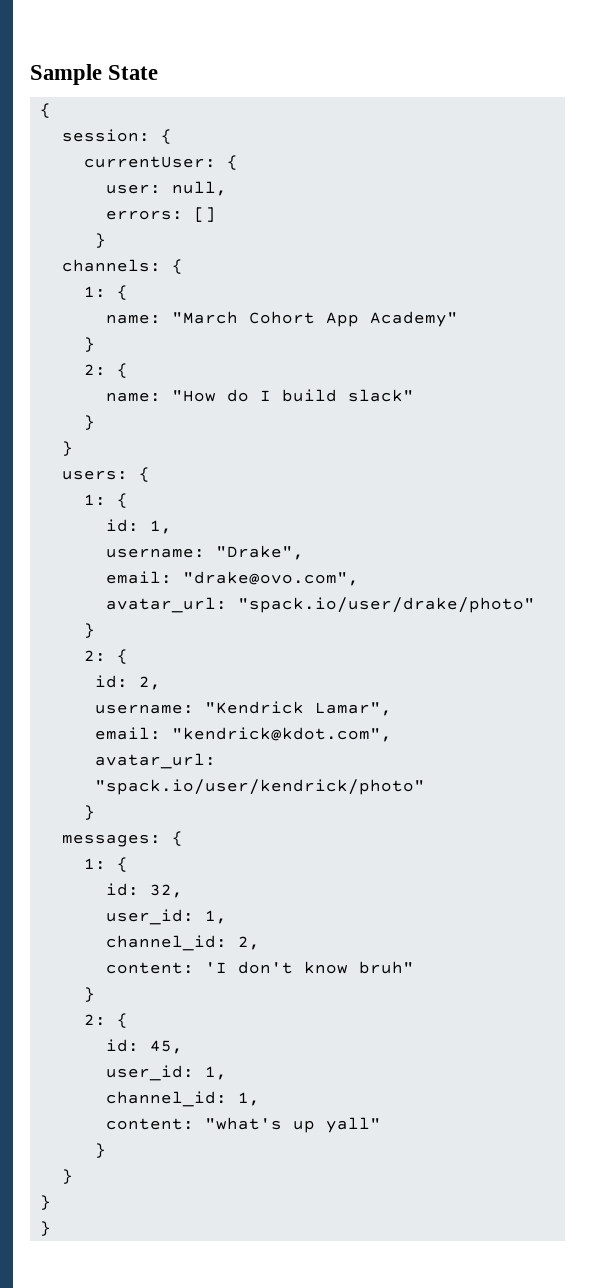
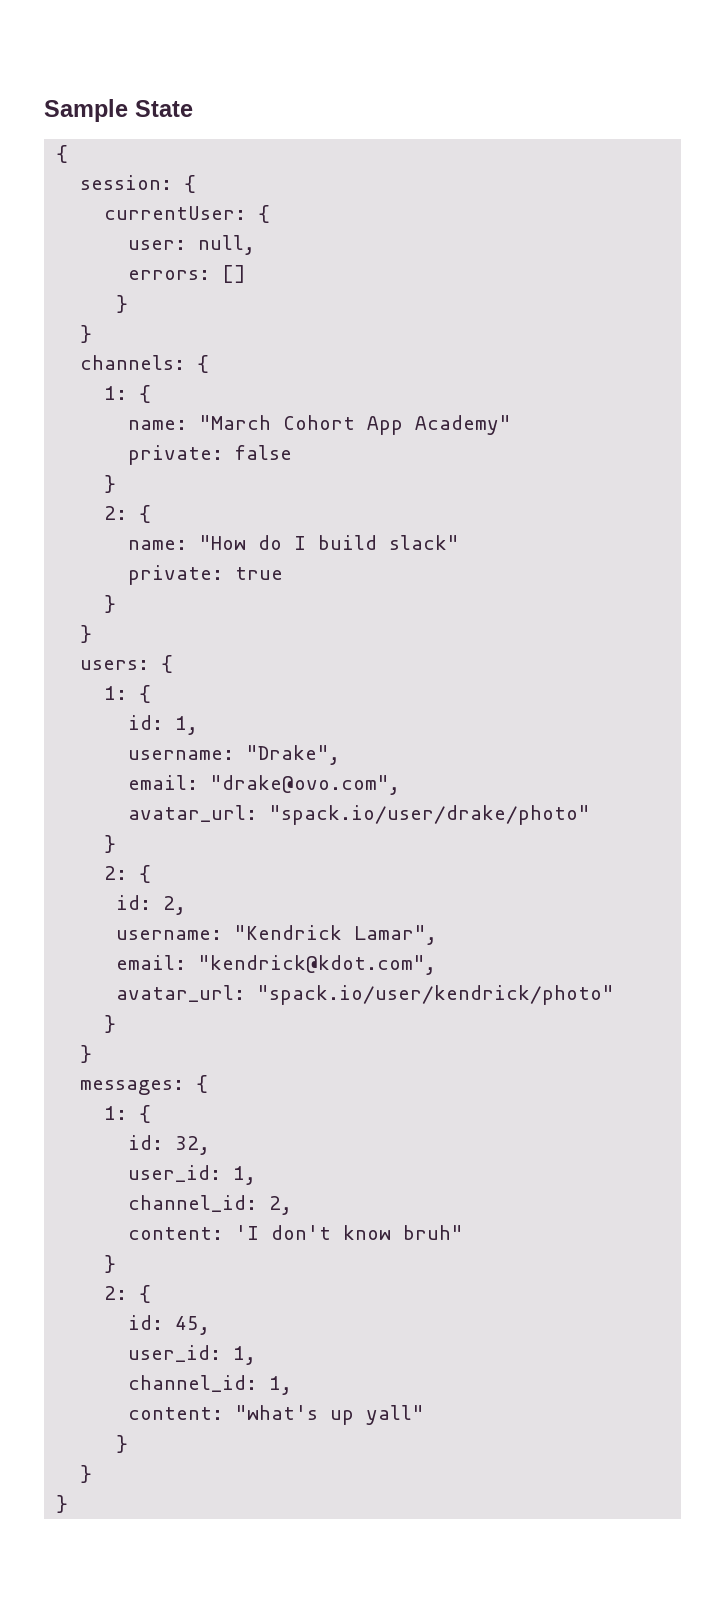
(106, 240) none -> [80,325,93,343] // }
(458, 319) none -> [128,445,293,465] // private: false
(414, 395) none -> [128,565,284,585] // private: true
(95, 812) none -> [80,1045,93,1063] // }
[39,1221,51,1236] // } -> (69, 1504) none

